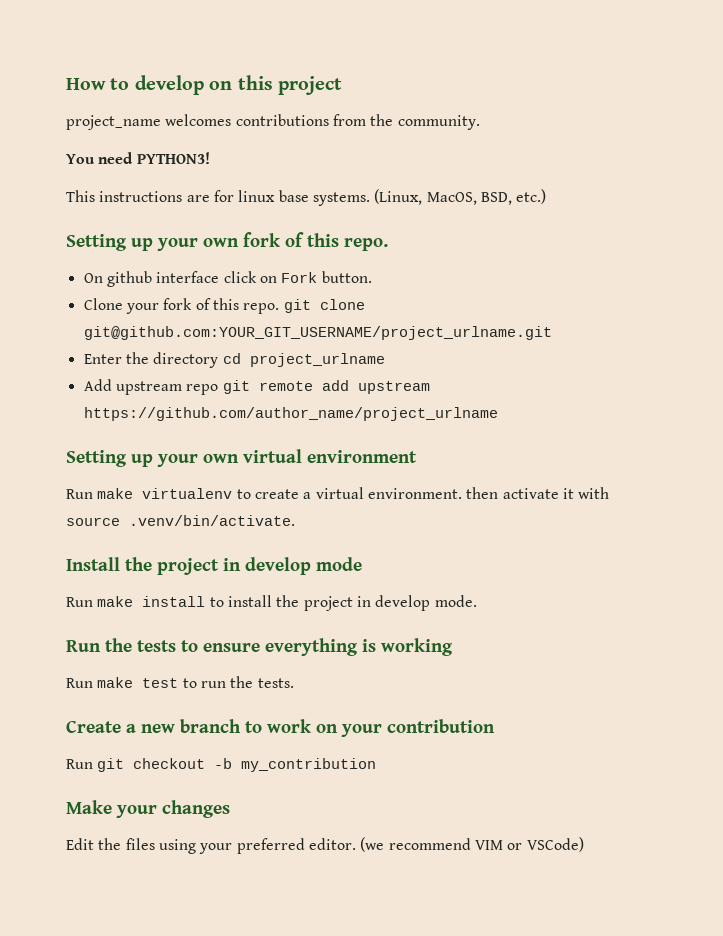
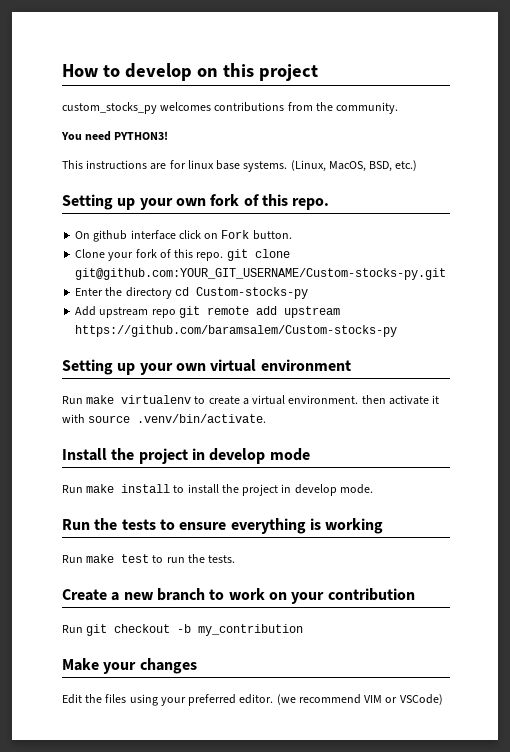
[66,115,161,130] project_name -> [62,102,157,114] custom_stocks_py
[83,326,552,340] git@github.com:YOUR_GIT_USERNAME/project_urlname.git -> [75,268,447,280] git@github.com:YOUR_GIT_USERNAME/Custom-stocks-py.git
[249,353,385,367] project_urlname -> [195,287,308,299] Custom-stocks-py
[83,407,498,421] https://github.com/author_name/project_urlname -> [75,325,398,337] https://github.com/baramsalem/Custom-stocks-py

